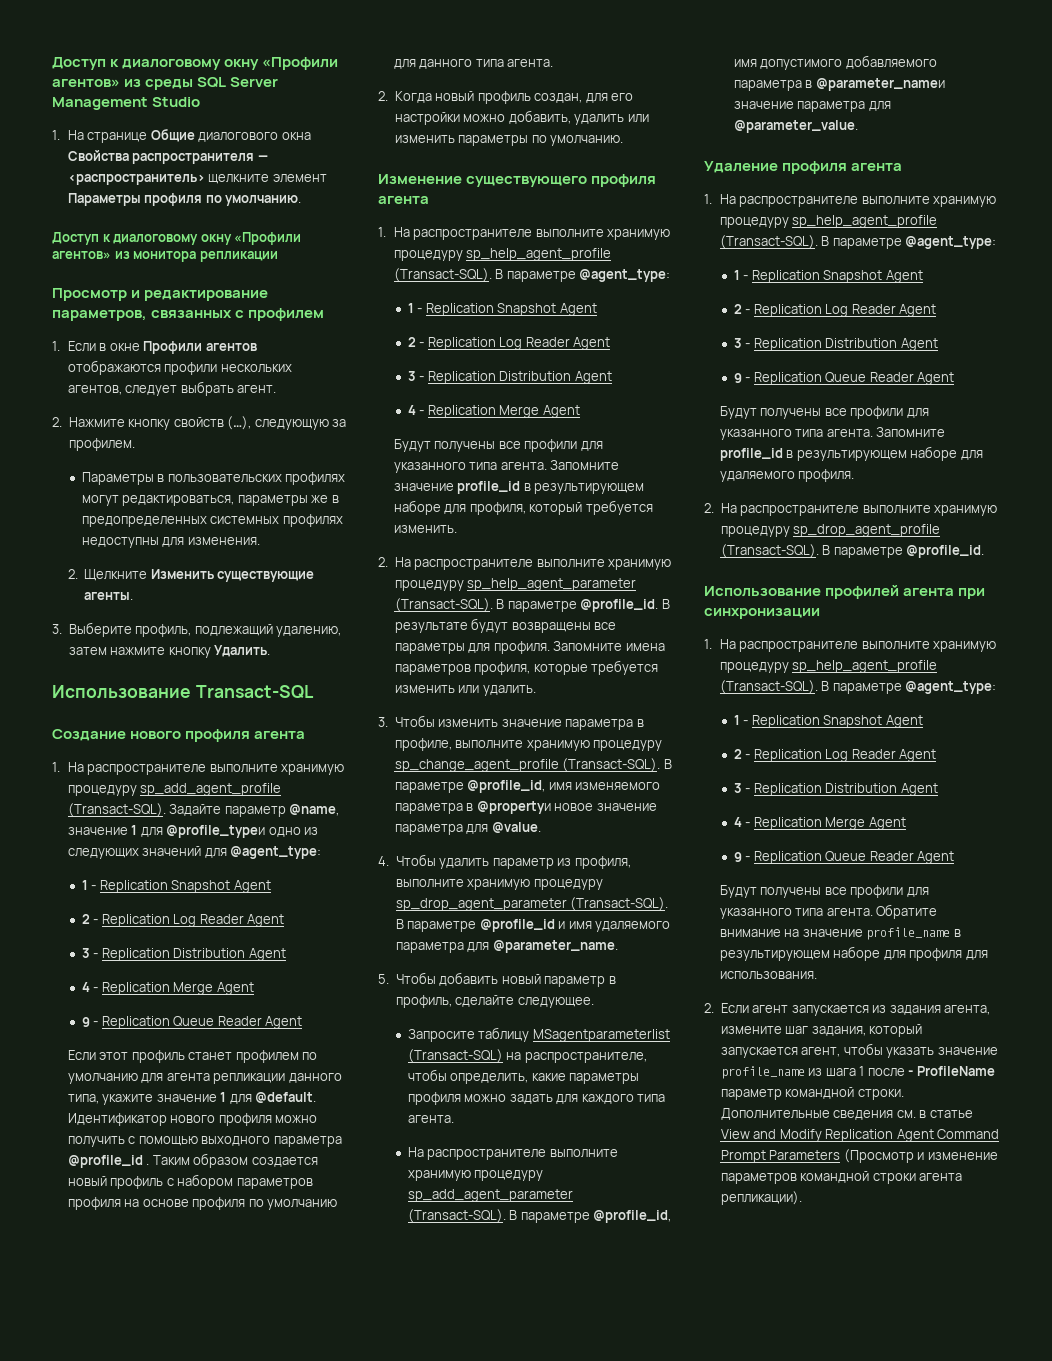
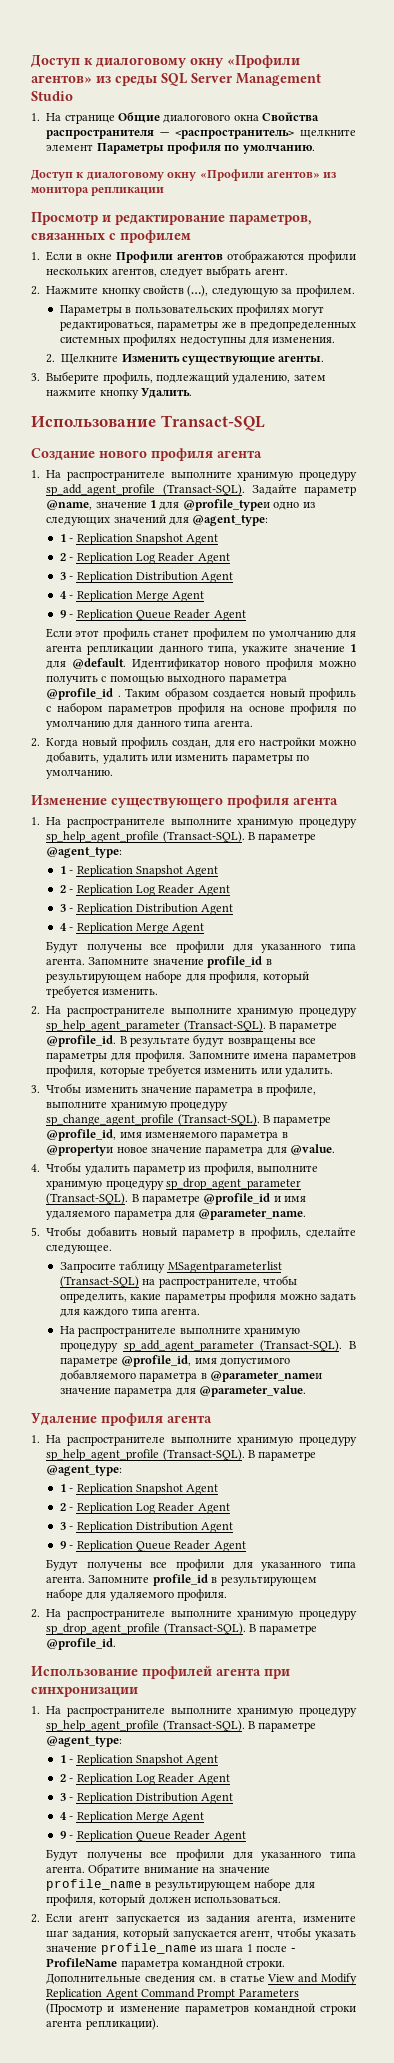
[909,948,988,961] [719,971,817,980] профиля для использования. -> [45,1894,282,1906] профиля, который должен использоваться.
[720,1089,782,1100] параметр -> [120,1960,179,1970] параметра

